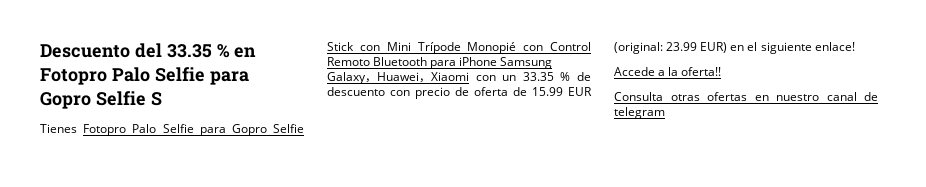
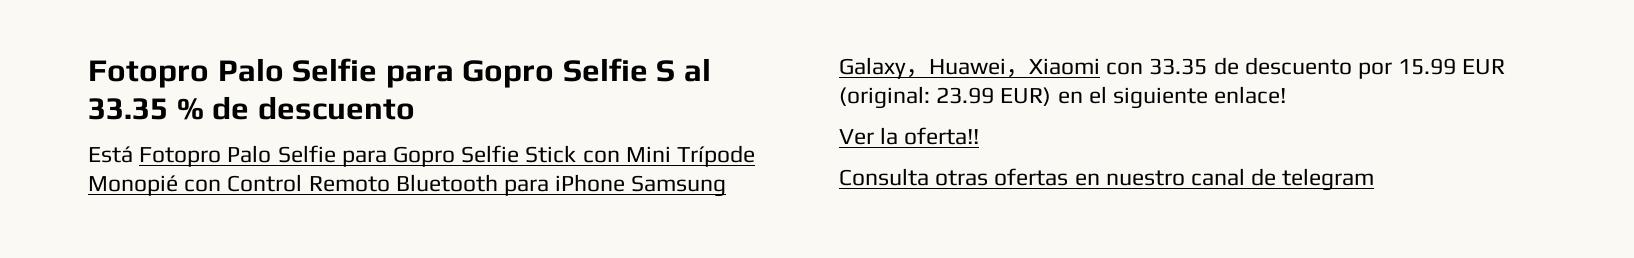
[40,43,257,58] Descuento del 33.35 % en -> (88, 74) none
[40,124,77,133] // Tienes -> [683,58,711,82] [88,96,415,120] [88,146,133,163] al 33.35 % de descuento // Está
[502,72,591,81] [327,87,527,99] un 33.35 % de descuento con precio de oferta de -> [1149,57,1393,79] 33.35 de descuento por
[614,67,666,76] Accede a -> [839,129,874,145] Ver

